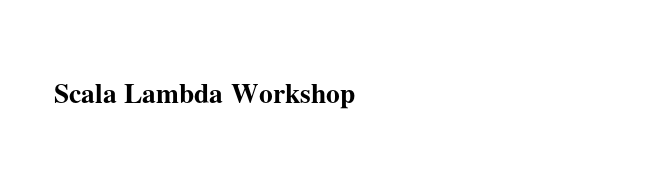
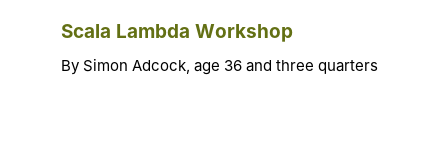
(355, 96) none -> [61,58,379,75] // By Simon Adcock, age 36 and three quarters

